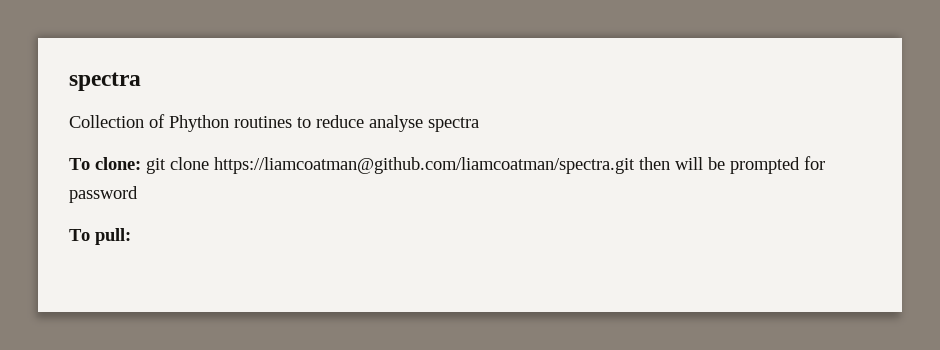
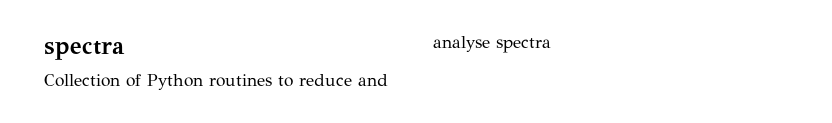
[169,115,229,132] Phython -> [147,74,203,90] Python
(364, 121) none -> [358,74,388,86] and
[69,156,825,174] [69,186,138,203] [69,228,131,245] // To clone: git clone https://liamcoatman@github.com/liamcoatman/spectra.git then will be prompted for password // To pull: -> (551, 45) none

